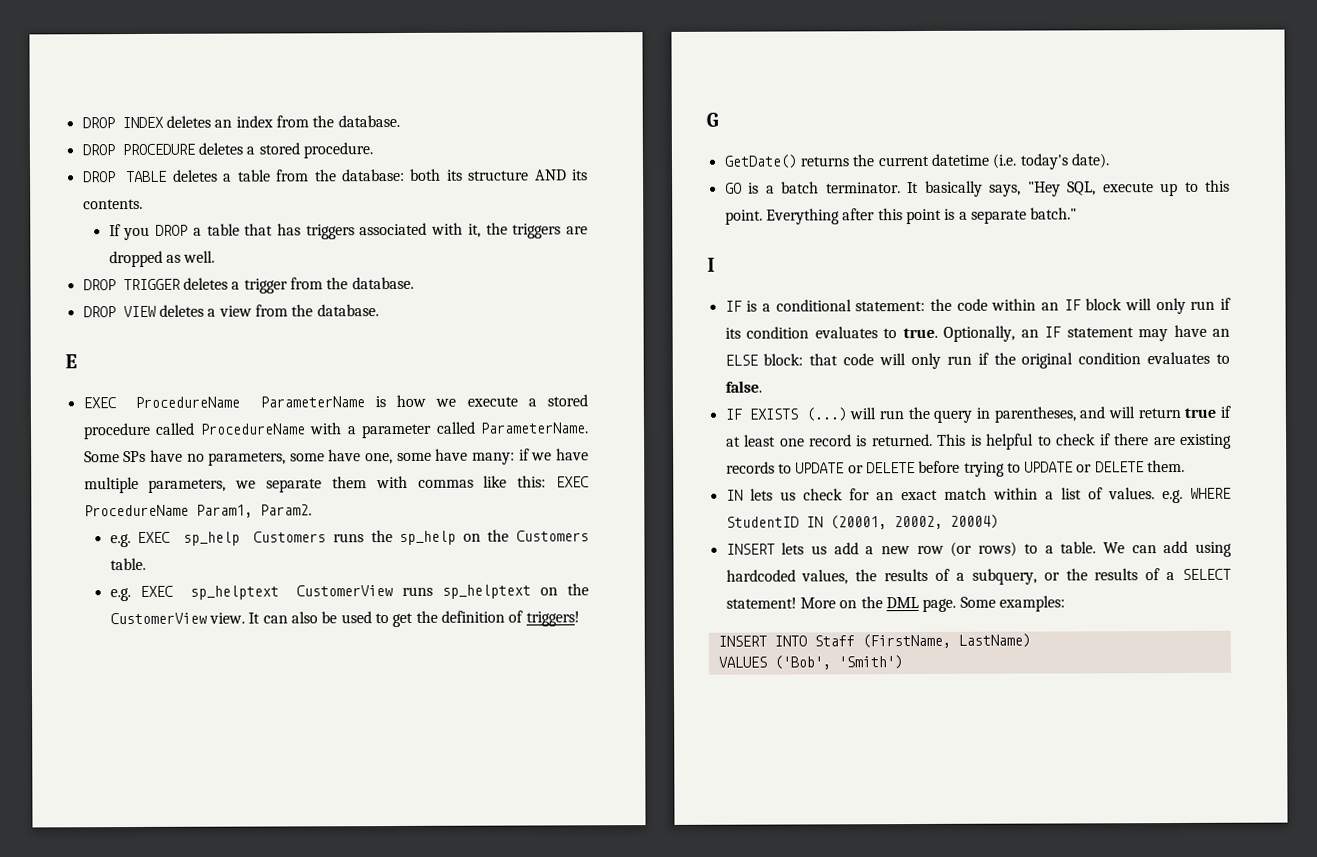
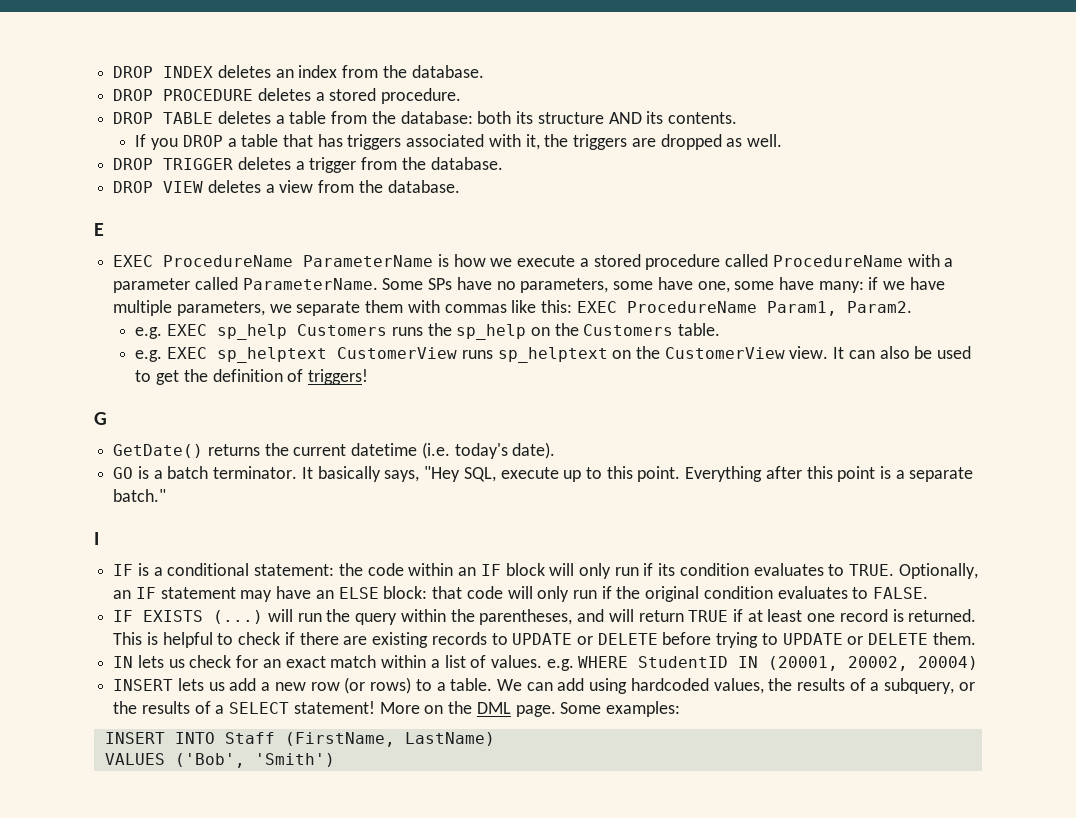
[902,327,938,339] true. -> [849,564,895,576] TRUE.
[724,380,762,393] false. -> [873,587,929,599] FALSE.
[976,407,991,419] in -> [400,609,475,622] within the
[1184,407,1217,418] true -> [688,610,729,622] TRUE

